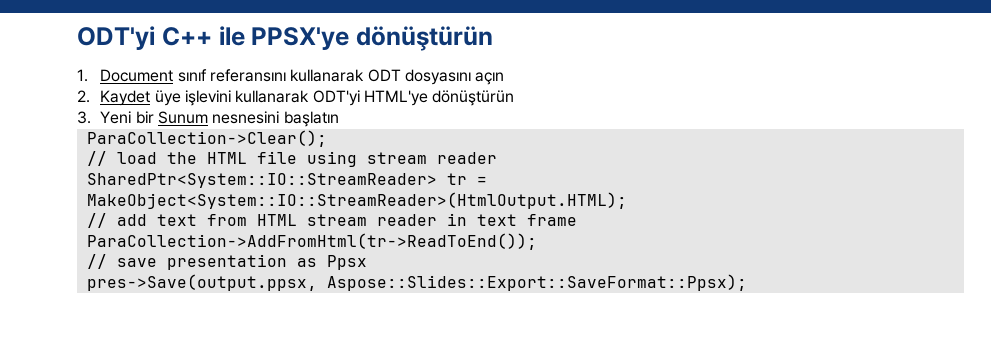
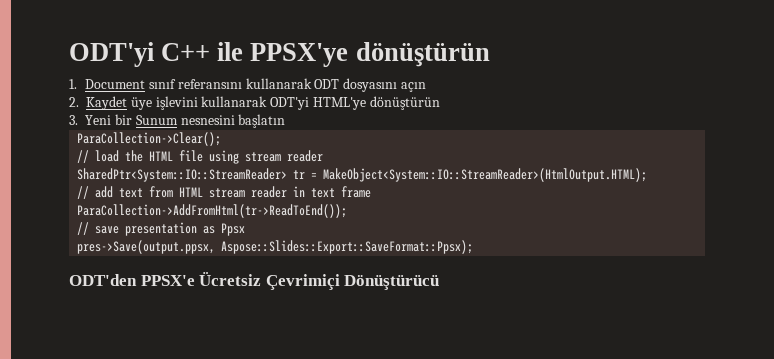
(747, 282) none -> [69,272,440,290] // ODT'den PPSX'e Ücretsiz Çevrimiçi Dönüştürücü

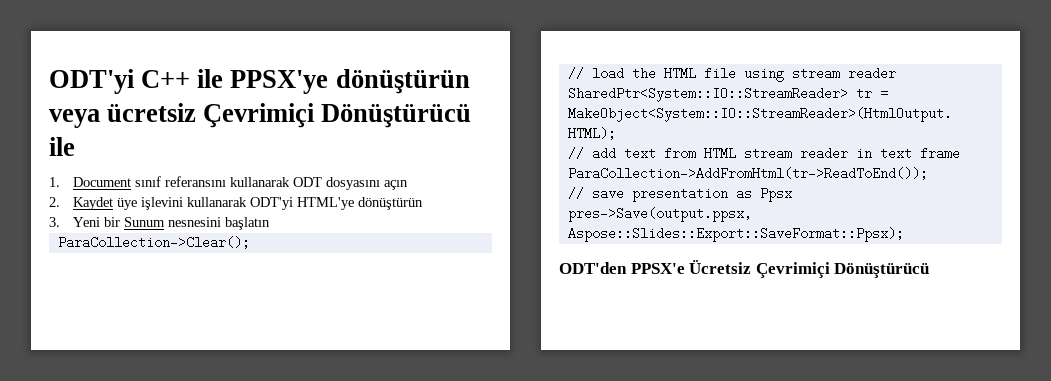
(490, 54) none -> [49,103,472,128] [49,137,75,156] veya ücretsiz Çevrimiçi Dönüştürücü ile

